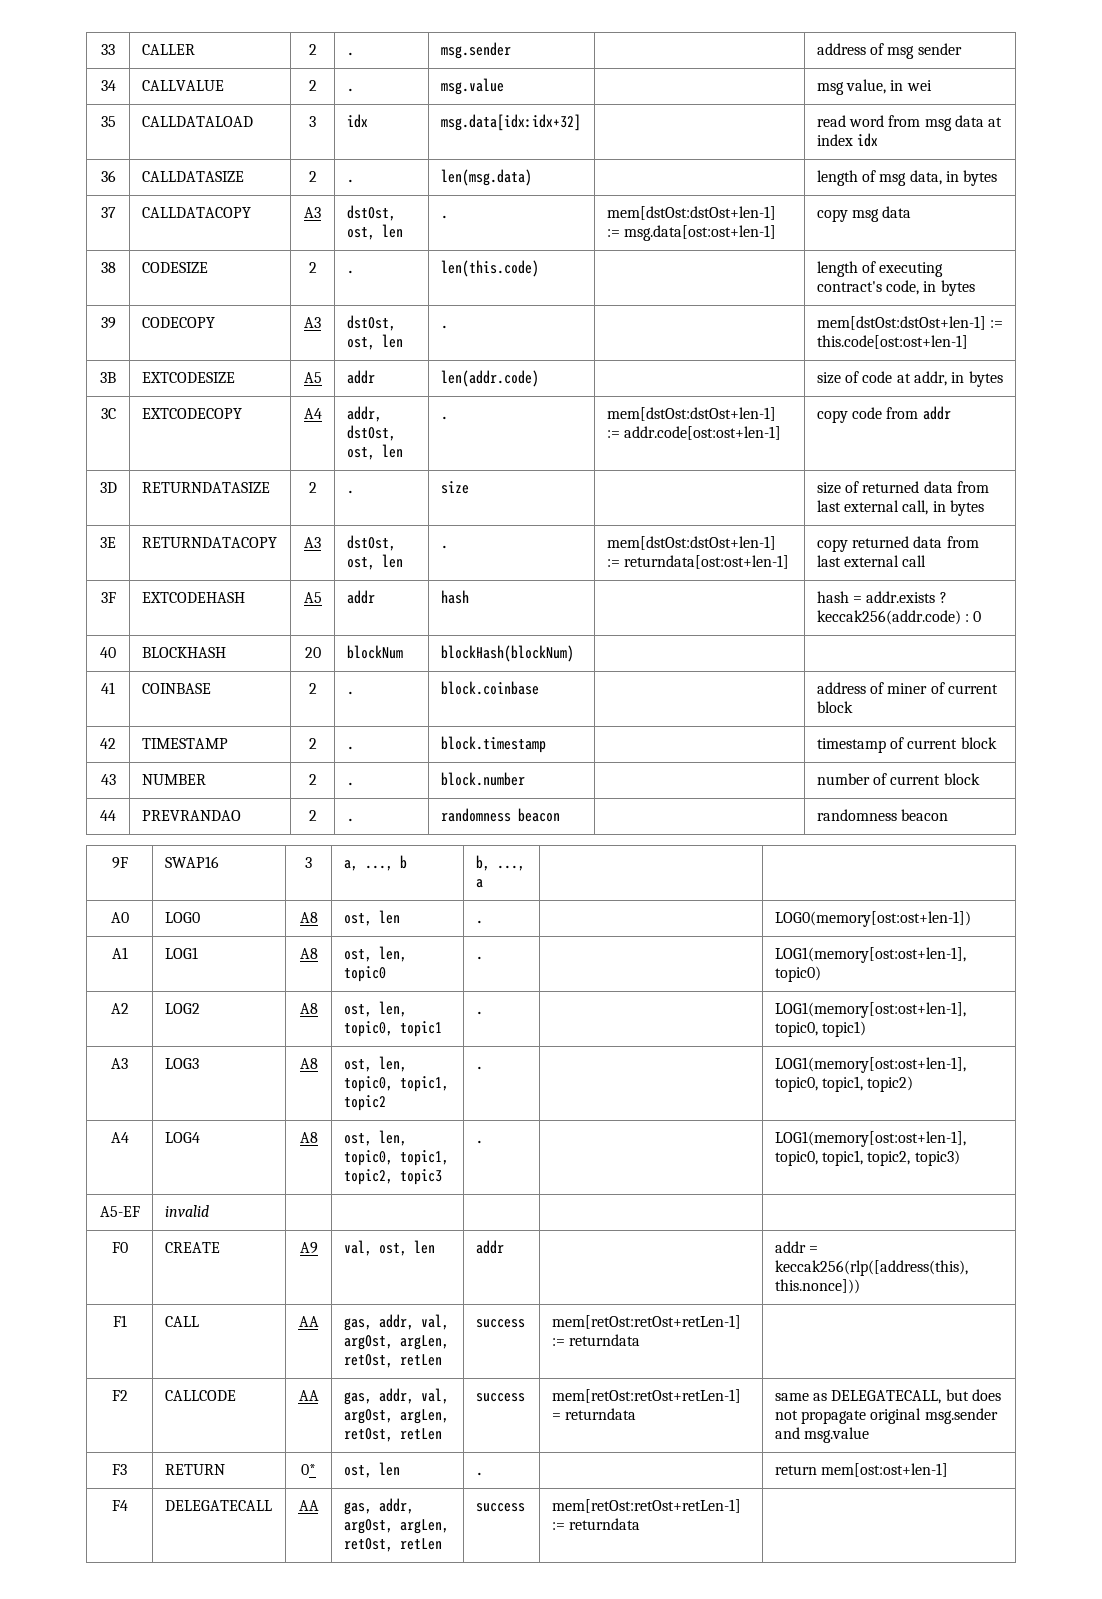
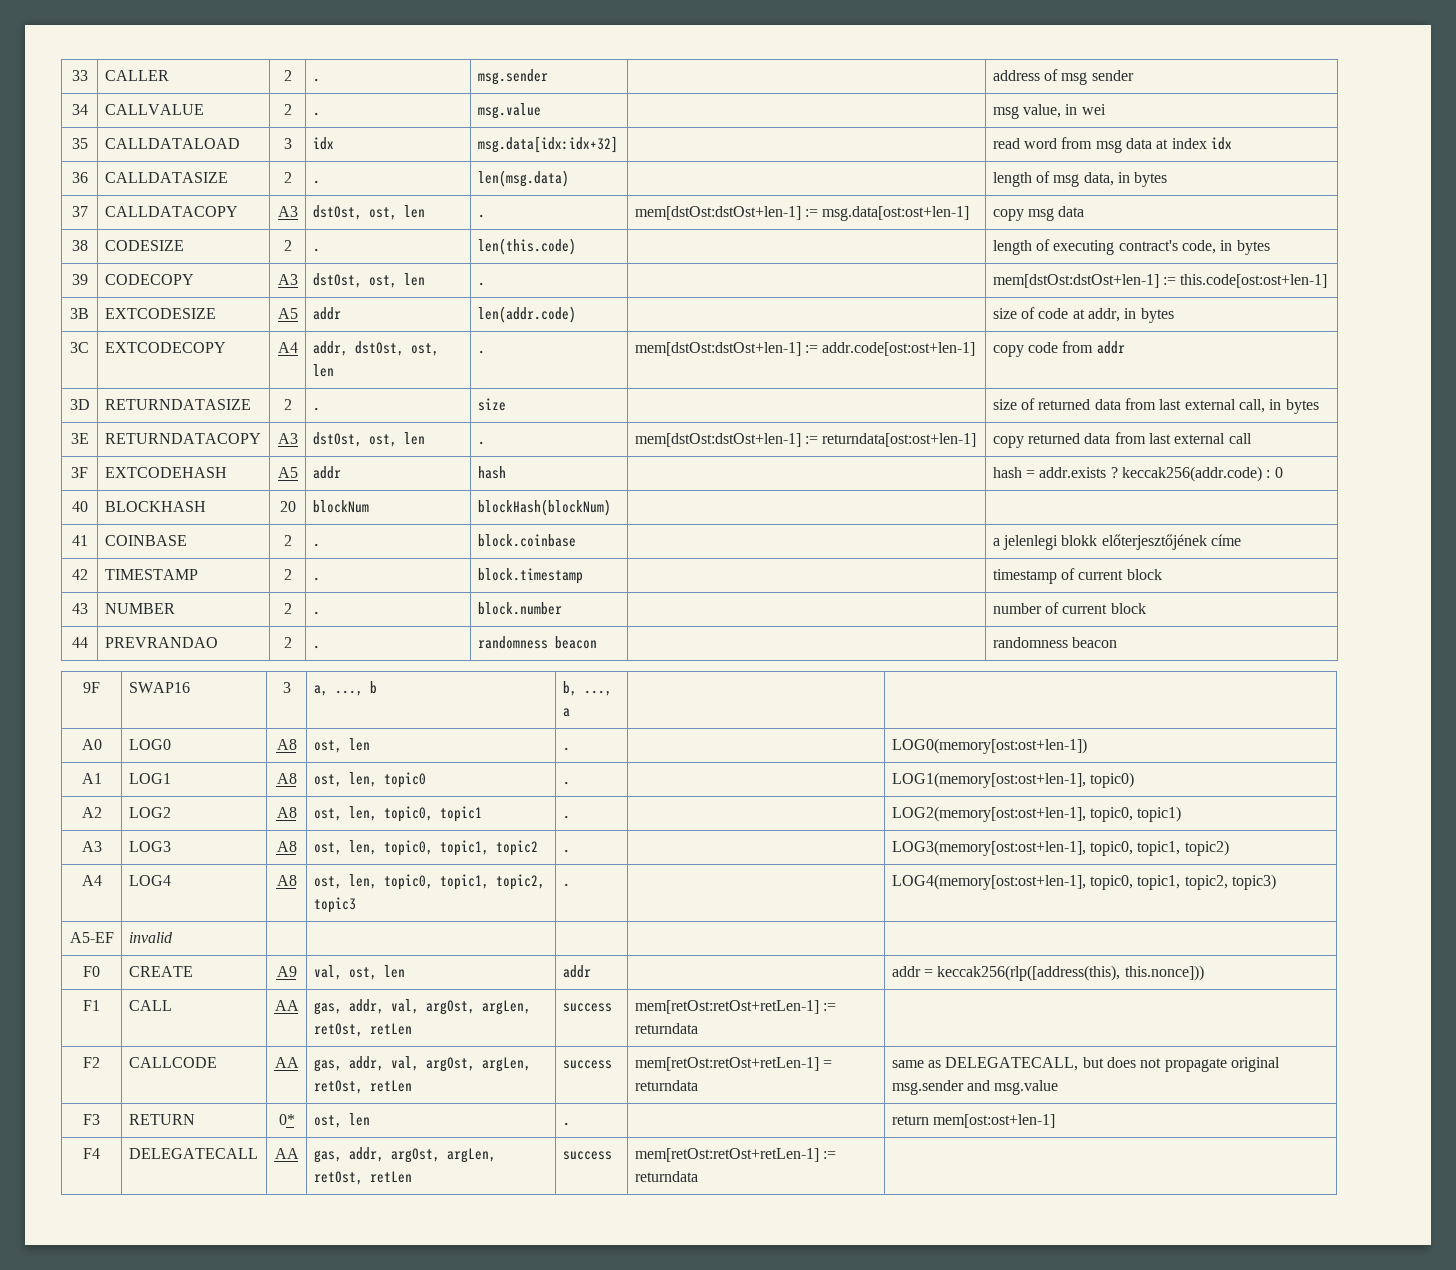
[816,682,998,694] [816,701,853,713] address of miner of current block -> [992,534,1241,550] a jelenlegi blokk előterjesztőjének címe
[774,1002,966,1018] LOG1(memory[ost:ost+len-1], -> [891,806,1086,822] LOG2(memory[ost:ost+len-1],
[774,1057,966,1073] LOG1(memory[ost:ost+len-1], -> [891,840,1086,856] LOG3(memory[ost:ost+len-1],
[774,1131,966,1147] LOG1(memory[ost:ost+len-1], -> [891,874,1086,890] LOG4(memory[ost:ost+len-1],

